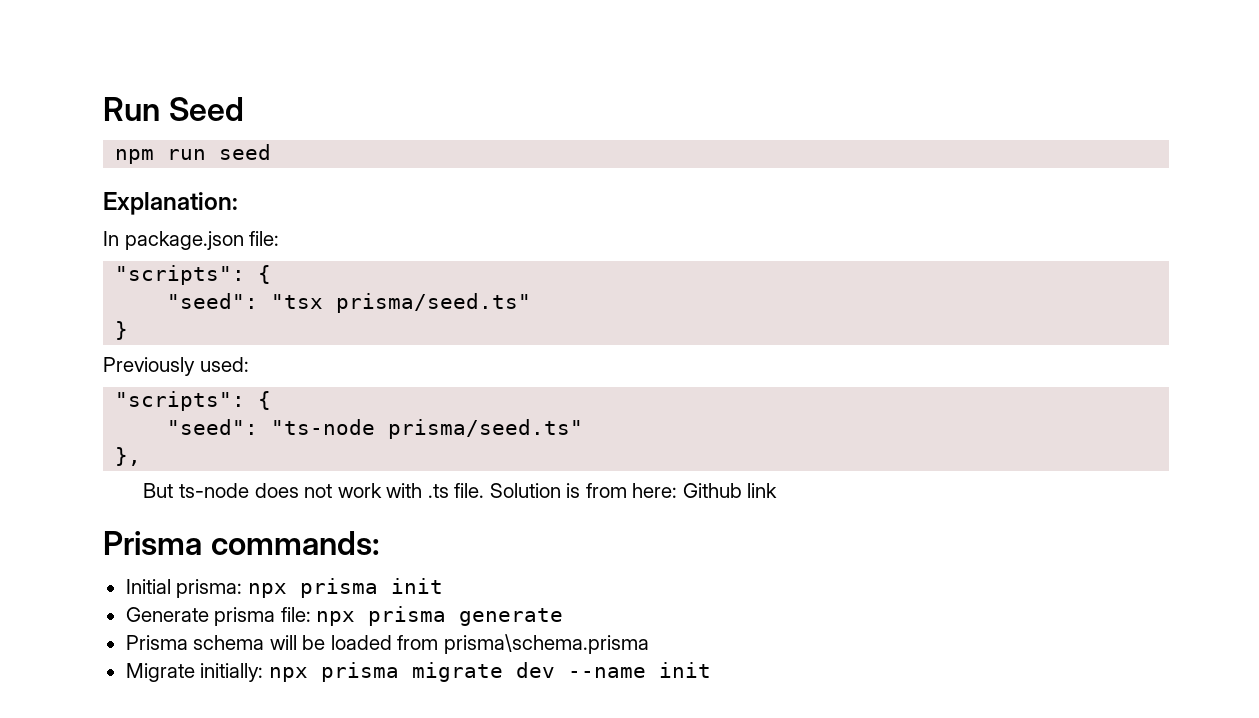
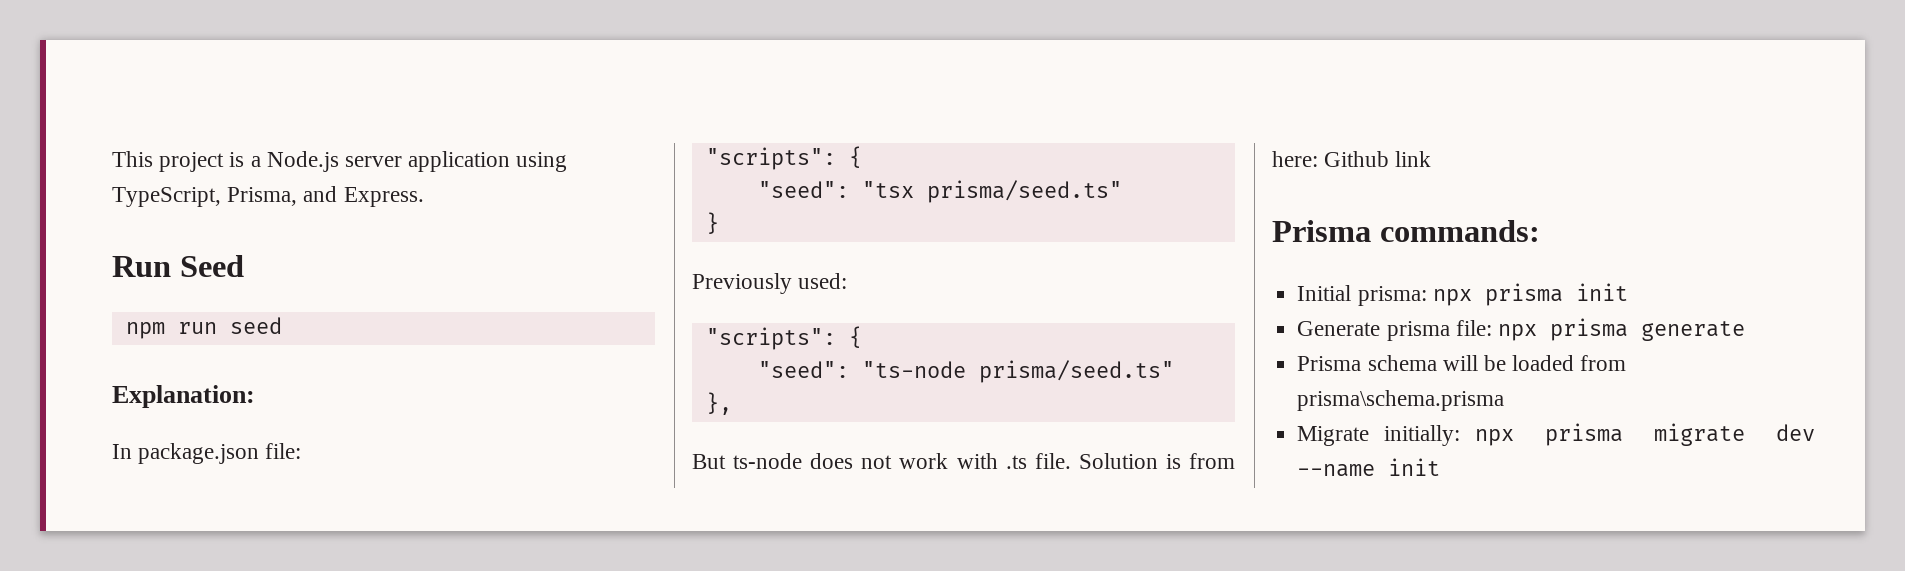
(103, 109) none -> [112,151,568,172] [112,186,424,207] This project is a Node.js server application using TypeScript, Prisma, and Express. //

